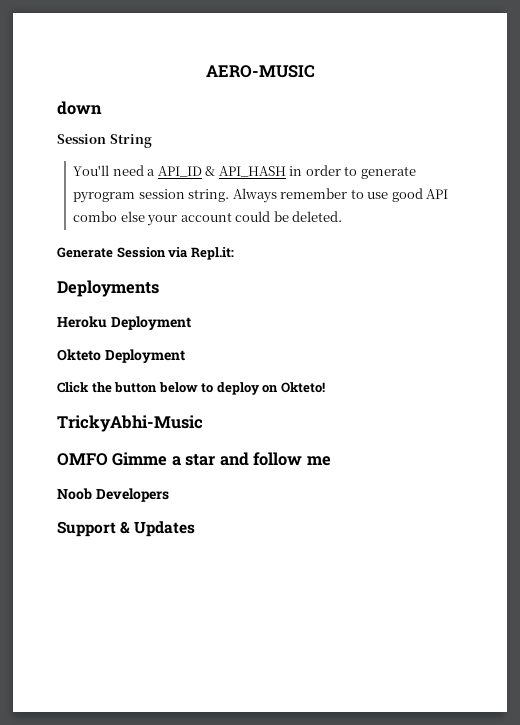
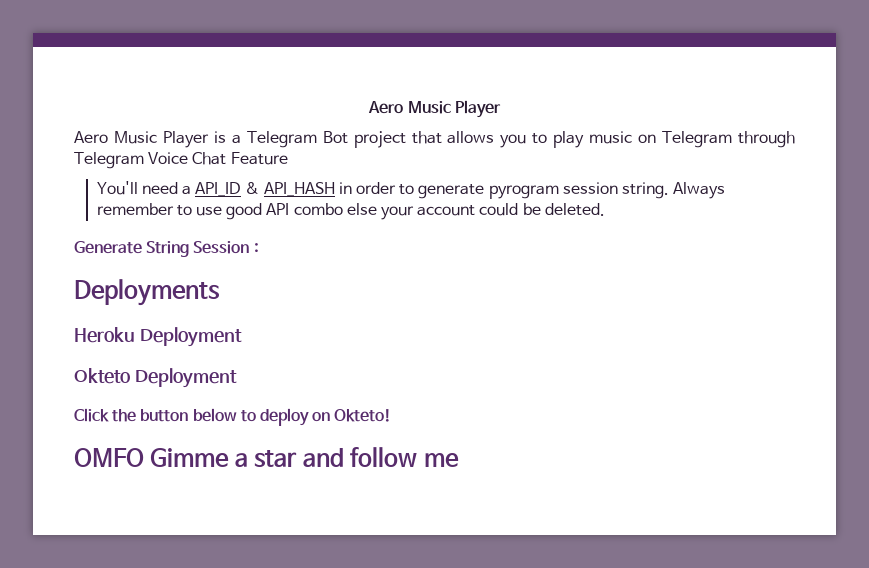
[205,65,315,78] [57,101,102,115] [57,134,152,148] AERO-MUSIC // down // Session String -> [368,100,501,118] [74,131,795,148] [74,152,288,169] Aero Music Player // Aero Music Player is a Telegram Bot project that allows you to play music on Telegram through Telegram Voice Chat Feature
[116,247,234,260] Session via Repl.it: -> [146,241,259,257] String Session :
[57,415,203,432] // TrickyAbhi-Music -> (392, 415) none
[57,488,169,502] [57,521,196,537] // Noob Developers // Support & Updates -> (459, 460) none

